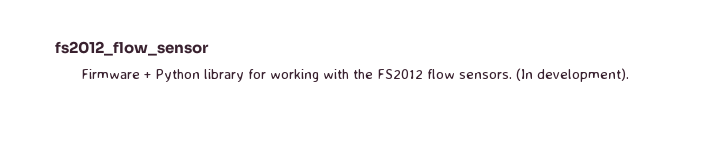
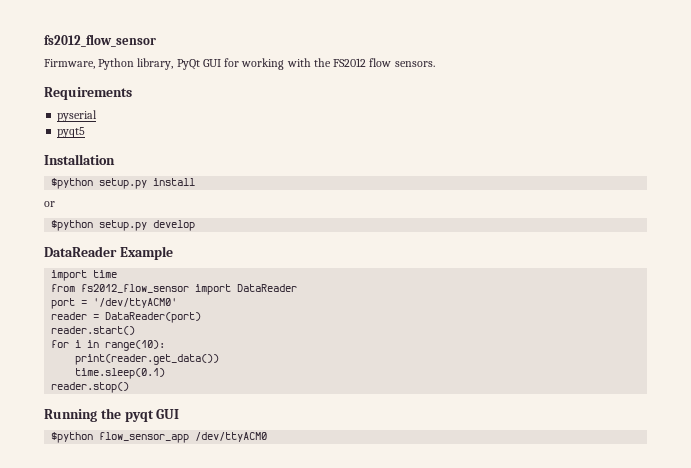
[81,69,245,82] Firmware + Python library -> [44,58,221,70] Firmware, Python library, PyQt GUI
[516,68,630,82] (In development). -> [44,87,132,100] [57,110,98,122] [57,127,86,138] [44,154,115,165] [51,178,196,189] [44,201,55,207] [51,220,196,231] [44,246,173,260] [51,270,118,281] [51,284,298,295] [51,298,178,309] [51,312,202,323] [51,326,136,335] [51,340,166,351] [75,354,220,365] [75,368,166,379] [51,382,130,393] [44,408,180,422] [51,432,268,443] // Requirements // pyserial // pyqt5 // Installation // $python setup.py install // or // $python setup.py develop // DataReader Example // import time // from fs2012_flow_sensor import DataReader // port = '/dev/ttyACM0' // reader = DataReader(port) // reader.start() // for i in range(10): // print(reader.get_data()) // time.sleep(0.1) // reader.stop() // Running the pyqt GUI // $python flow_sensor_app /dev/ttyACM0

